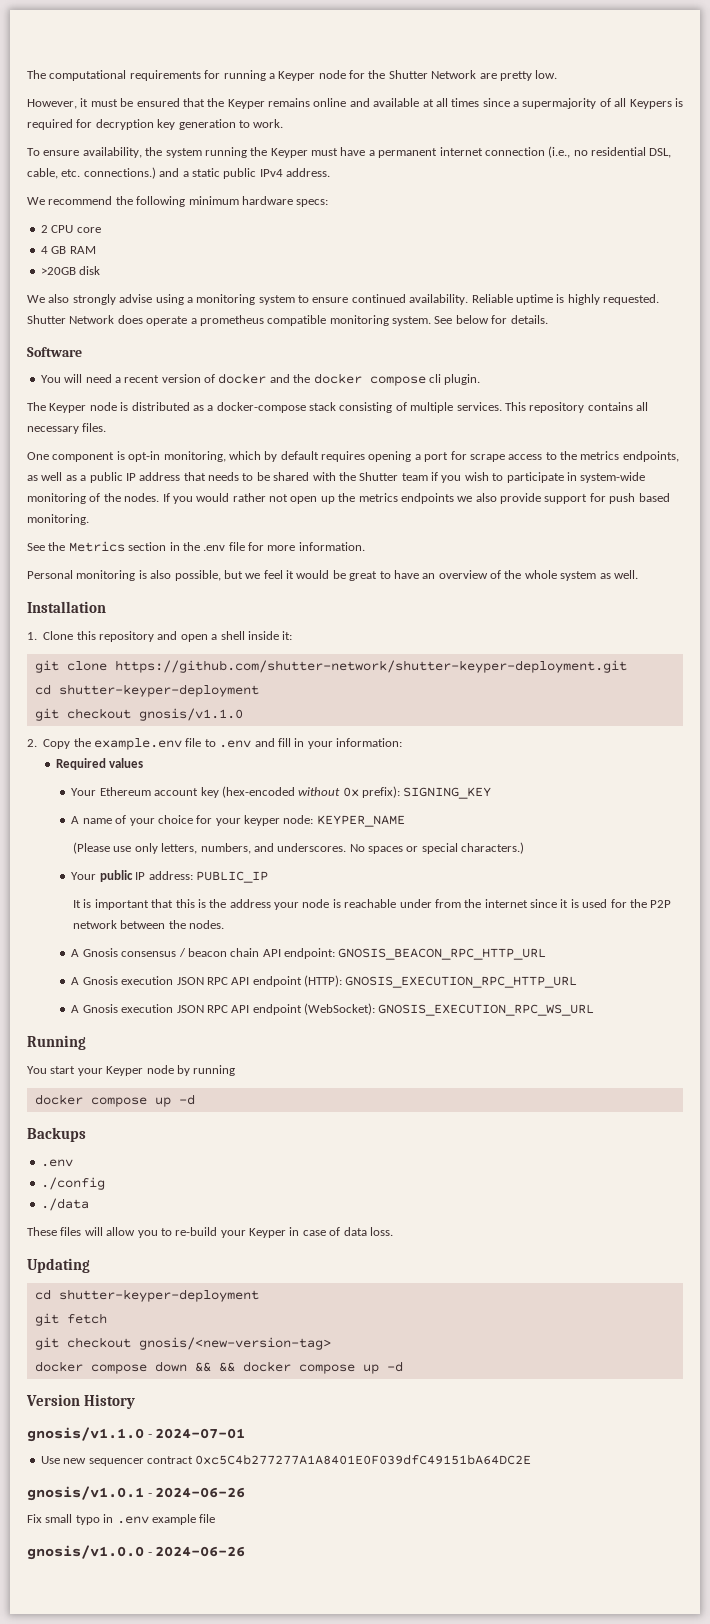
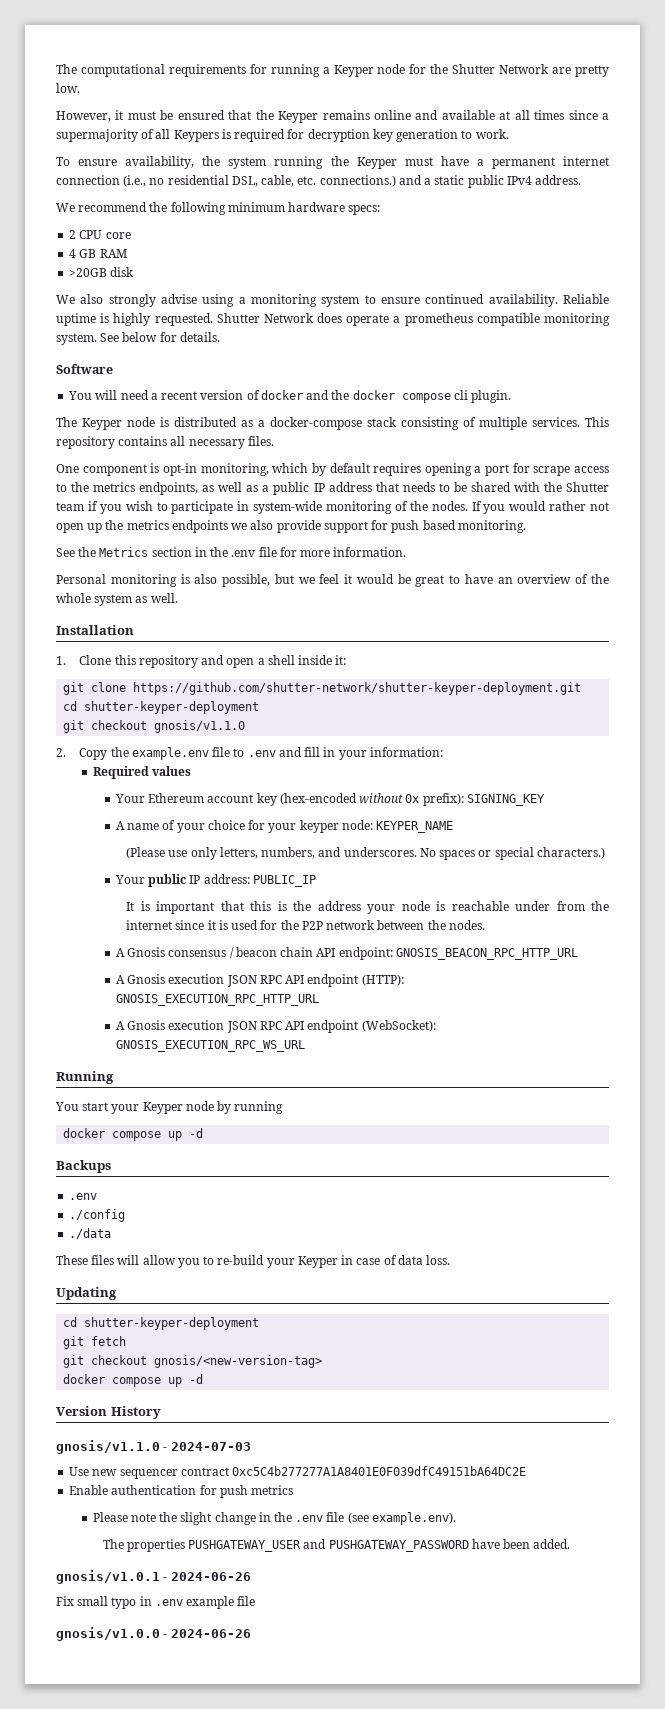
[154,1361,355,1374] down && && docker compose -> (162, 1382) none
[155,1428,246,1439] 2024-07-01 -> [170,1442,251,1451] 2024-07-03
(532, 1459) none -> [69,1485,294,1498] [92,1512,456,1525] [102,1539,571,1552] // Enable authentication for push metrics // Please note the slight change in the .env file (see example.env). // The properties PUSHGATEWAY_USER and PUSHGATEWAY_PASSWORD have been added.

